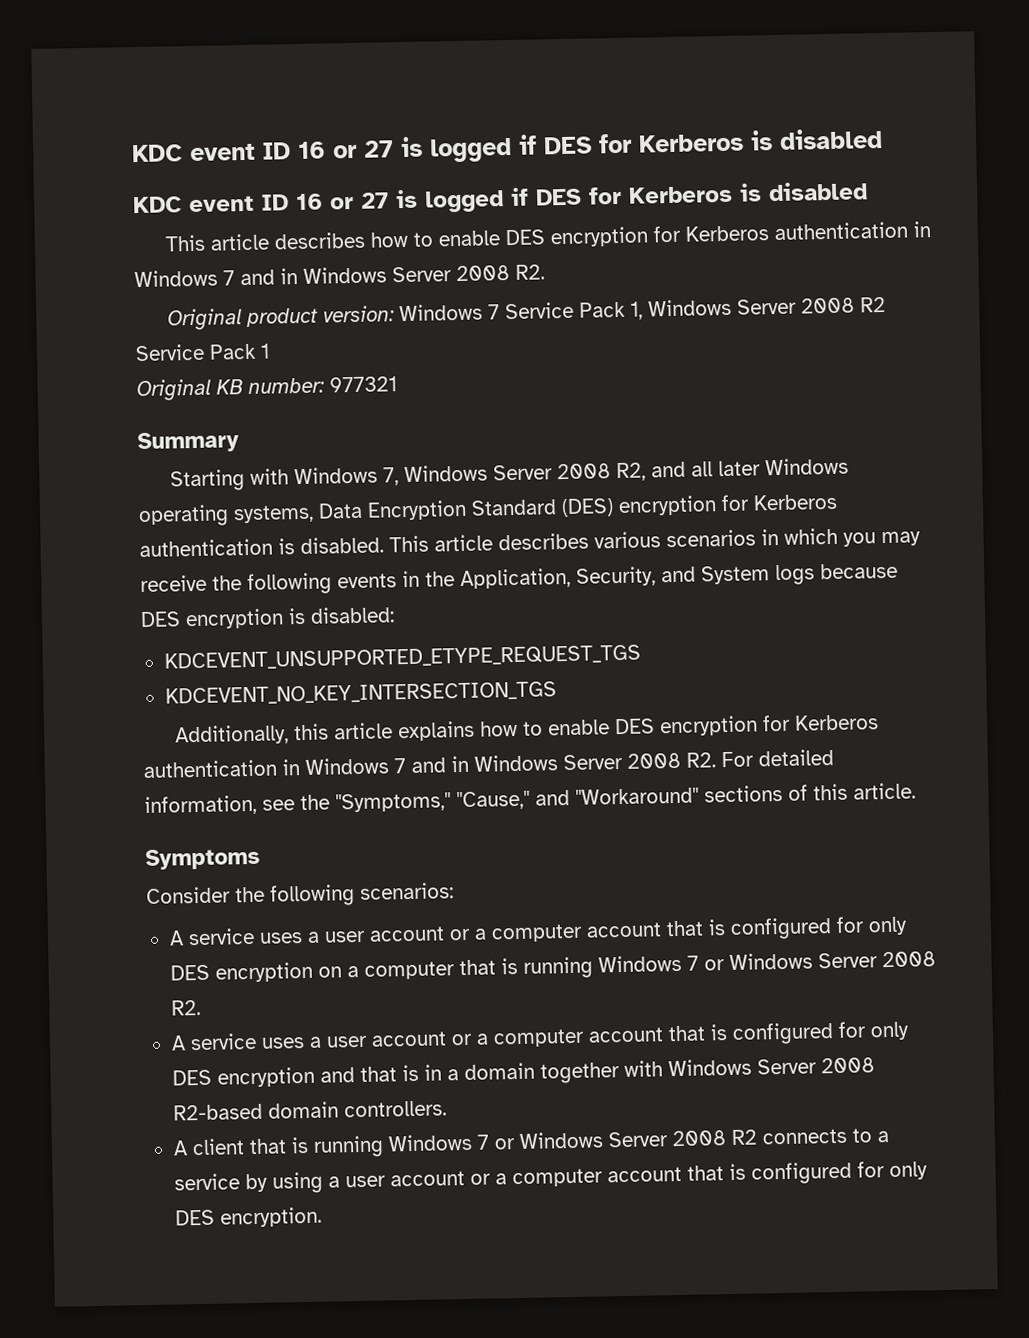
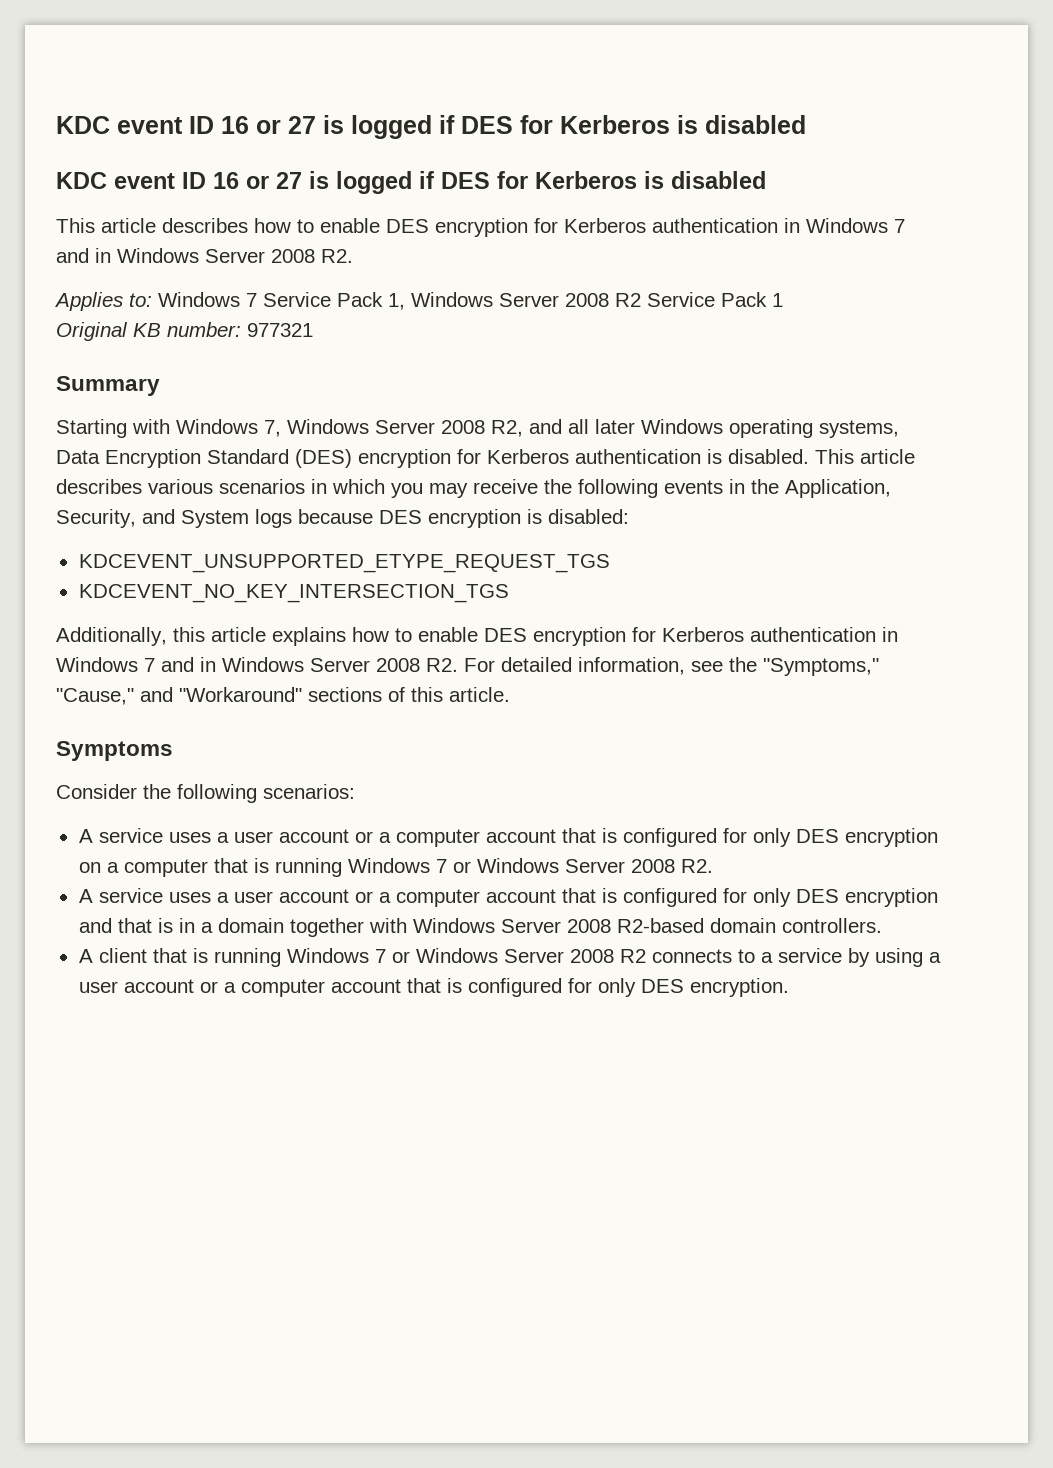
[166,305,395,331] Original product version: -> [54,292,152,311] Applies to:

